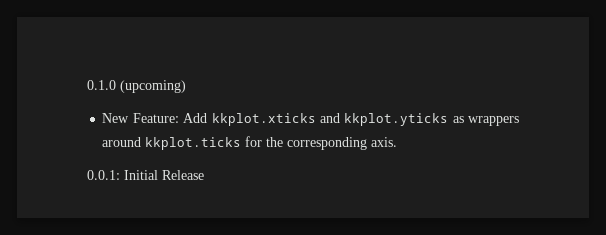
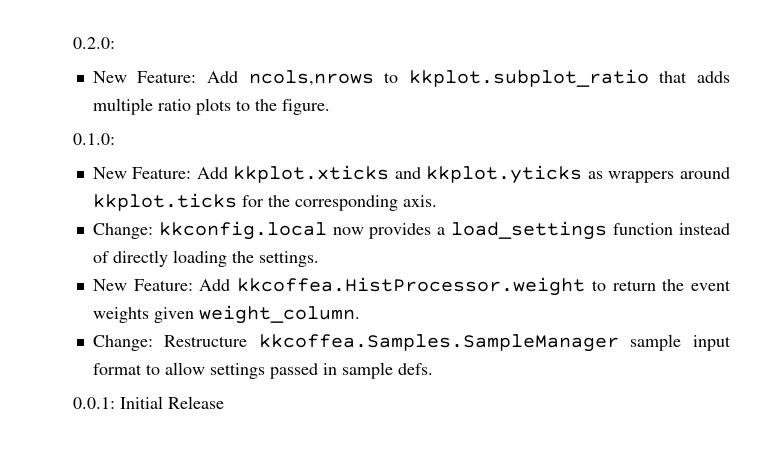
[87,80,186,93] 0.1.0 (upcoming) -> [73,37,115,49] [92,69,731,87] [92,98,330,115] [73,133,115,145] 0.2.0: // New Feature: Add ncols,nrows to kkplot.subplot_ratio that adds multiple ratio plots to the figure. // 0.1.0:
(398, 142) none -> [92,221,730,240] [92,250,319,267] [92,277,731,296] [92,305,360,324] [92,334,731,352] [92,362,433,379] // Change: kkconfig.local now provides a load_settings function instead of directly loading the settings. // New Feature: Add kkcoffea.HistProcessor.weight to return the event weights given weight_column. // Change: Restructure kkcoffea.Samples.SampleManager sample input format to allow settings passed in sample defs.

